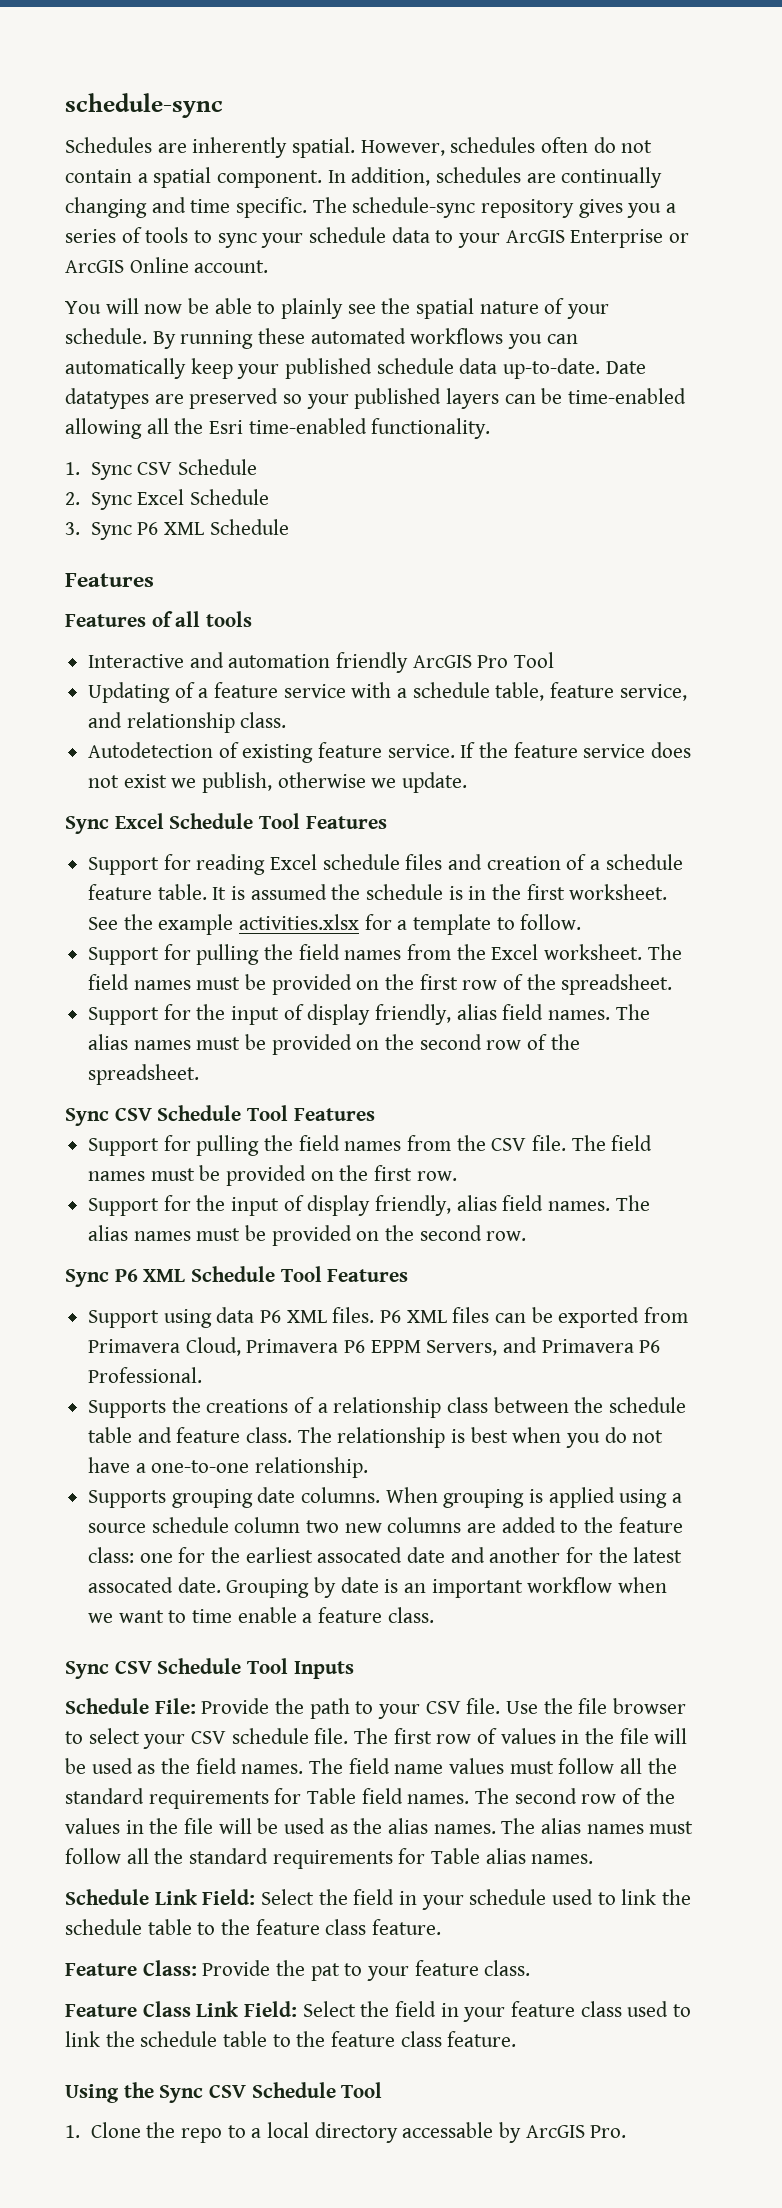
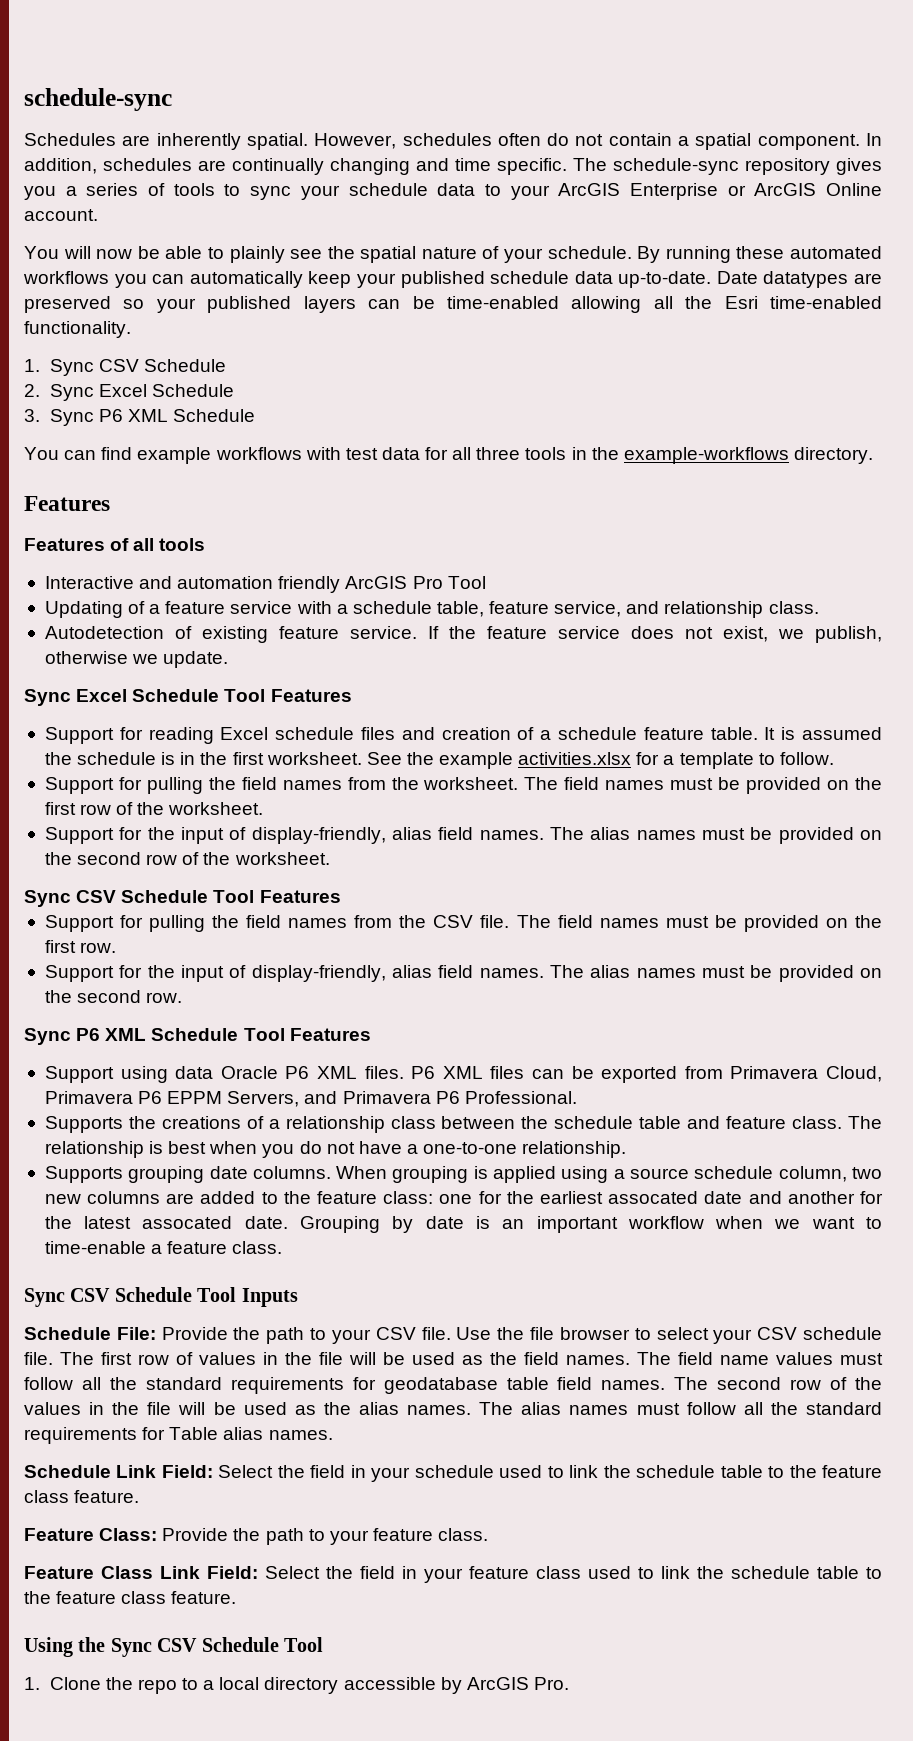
(289, 527) none -> [24,447,873,464] // You can find example workflows with test data for all three tools in the example-workflows directory.
[123,774,167,788] exist -> [722,626,768,642] exist,
[491,944,539,960] Excel -> (419, 783) none
[561,974,673,995] [88,1004,452,1025] spreadsheet. // Support for the input of display friendly, -> [168,802,264,815] [44,827,386,844] worksheet. // Support for the input of display-friendly,
[88,1064,200,1085] spreadsheet. -> [234,852,330,865] worksheet.
[307,1195,452,1216] display friendly, -> [251,965,386,982] display-friendly,
(255, 1315) none -> [220,1066,278,1079] Oracle
[234,1517,301,1533] column -> [778,1166,847,1182] column,
[192,1607,297,1623] time enable -> [44,1241,146,1254] time-enable
[307,1788,357,1804] Table -> [383,1377,549,1394] geodatabase table
[310,1963,340,1981] pat -> [265,1528,304,1545] path
[402,2122,494,2138] accessable -> [343,1677,436,1690] accessible

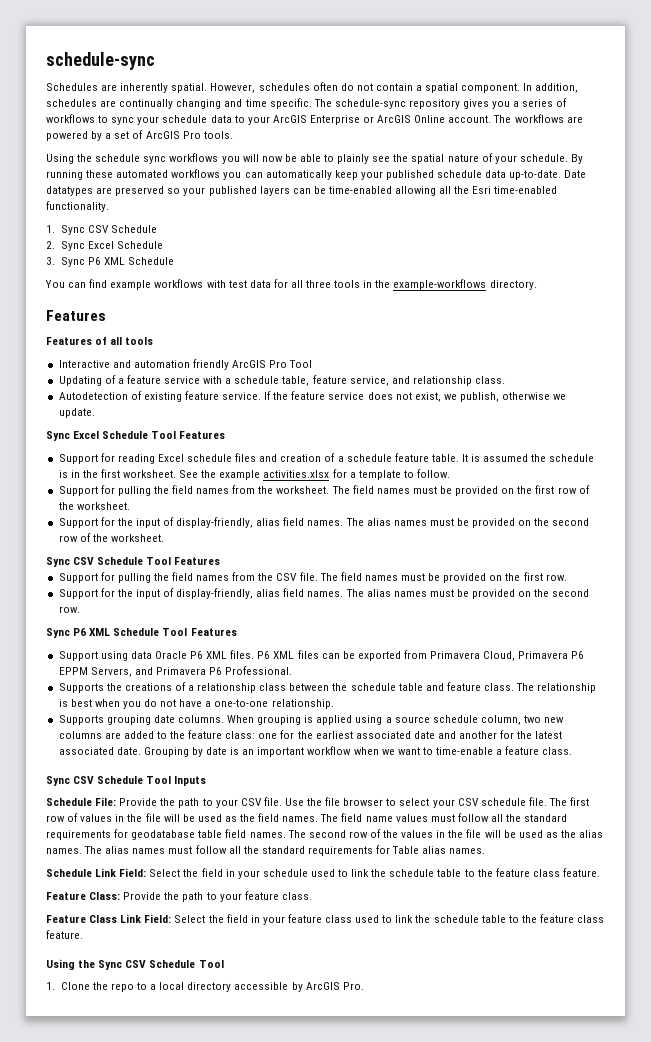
[173,183,215,196] tools -> [46,114,95,123] workflows
[24,246,59,259] // You -> [493,114,583,123] [46,130,233,141] [46,153,240,164] The workflows are powered by a set of ArcGIS Pro tools. // Using the schedule sync workflows you
[608,1191,699,1204] assocated -> [355,731,411,739] associated
[142,1216,233,1229] assocated -> [58,747,114,755] associated

